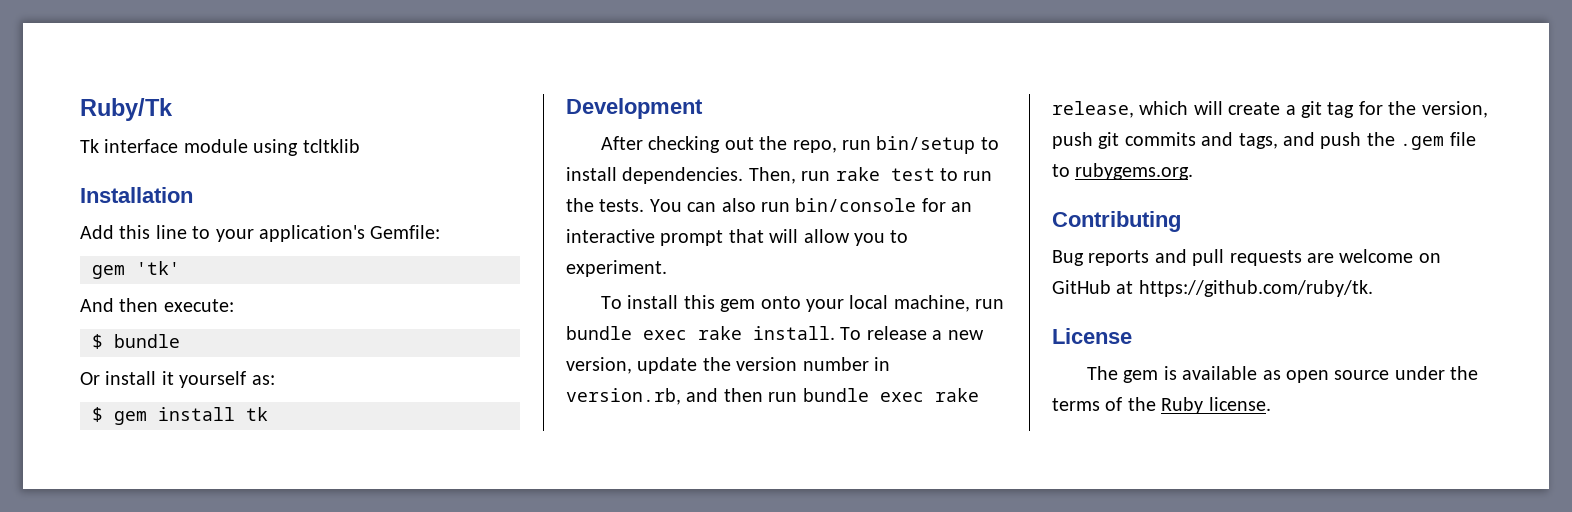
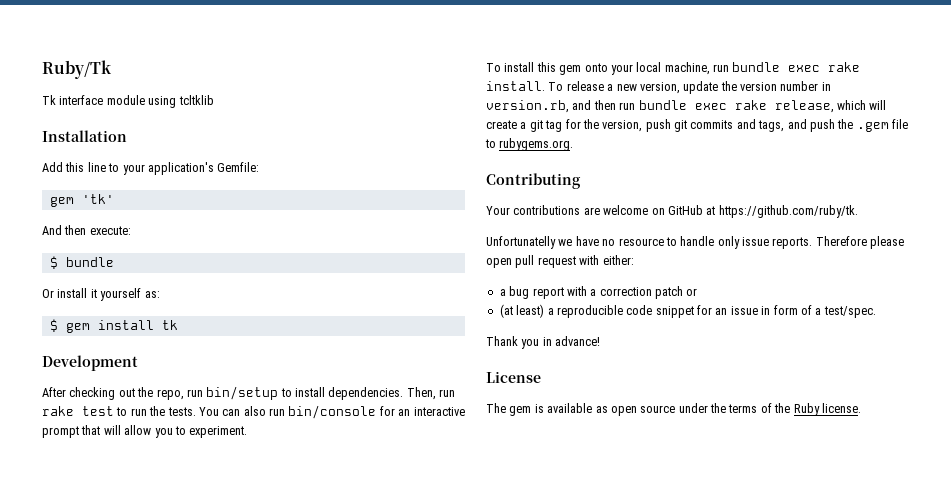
[1052,249,1302,266] Bug reports and pull requests -> [486,205,581,215] Your contributions
(1373, 288) none -> [486,236,905,249] [486,255,634,268] [499,286,698,299] [499,304,876,318] [486,336,601,349] // Unfortunatelly we have no resource to handle only issue reports. Therefore please open pull request with either: // a bug report with a correction patch or // (at least) a reproducible code snippet for an issue in form of a test/spec. // Thank you in advance!

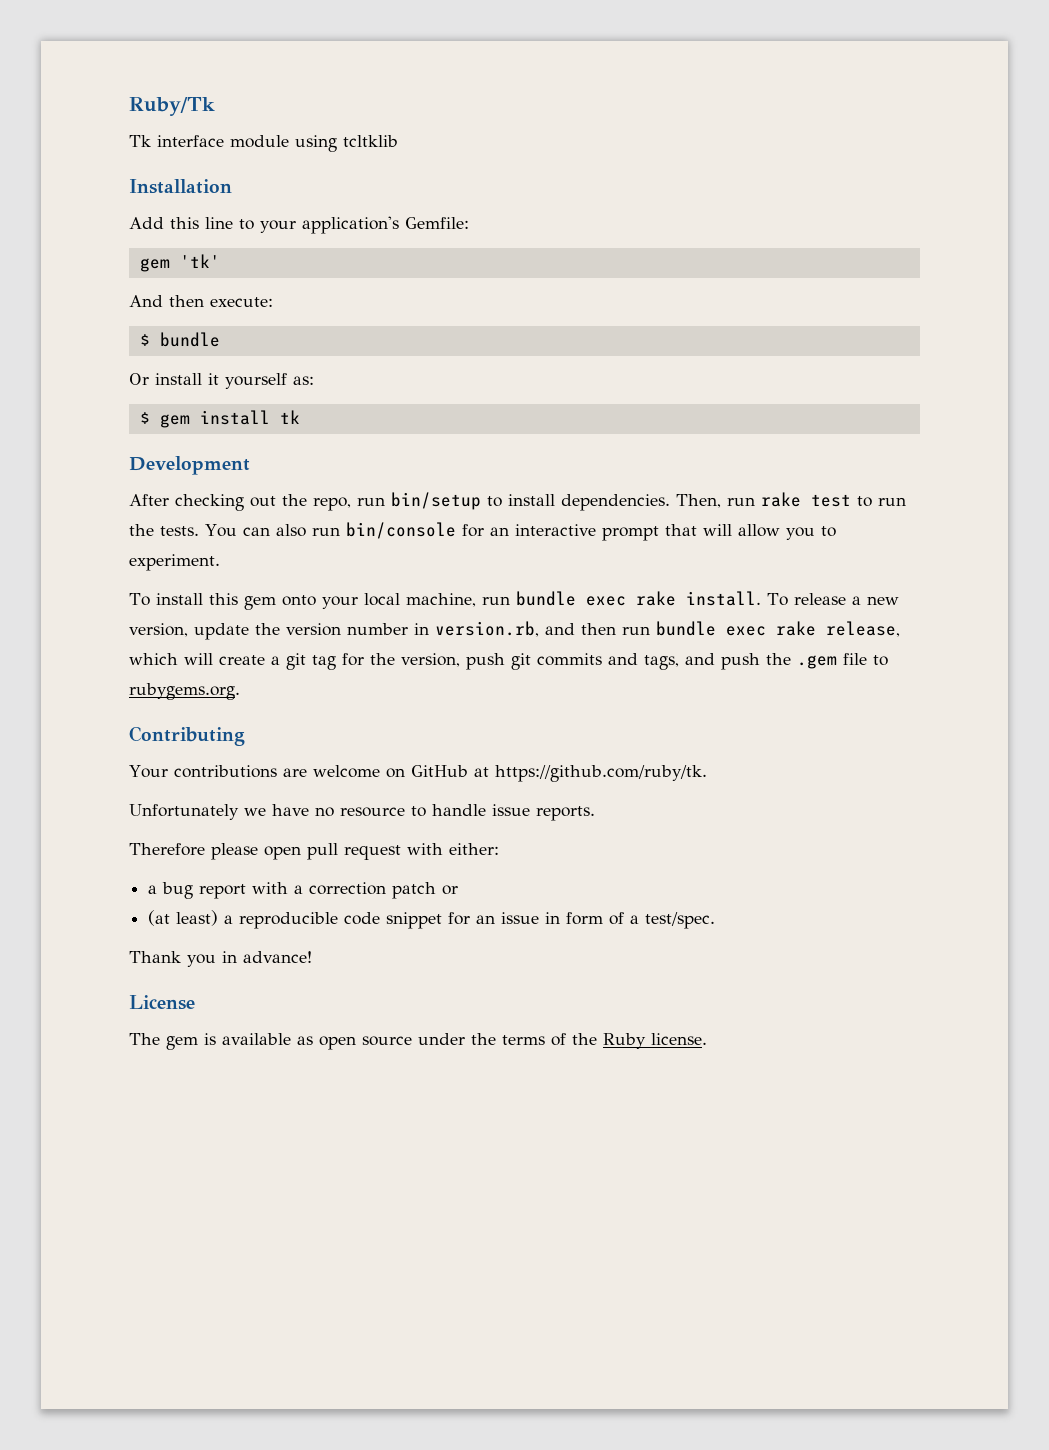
[486,236,556,249] Unfortunatelly -> [129,804,239,820] Unfortunately
[717,236,740,249] only -> (486, 810) none
(813, 243) none -> (595, 813) //

